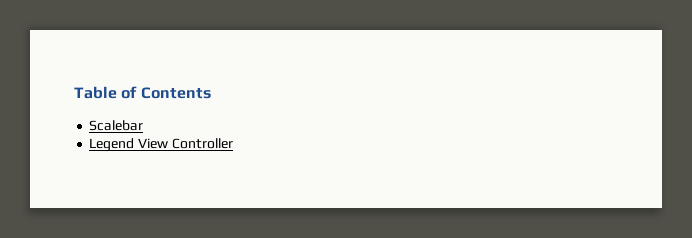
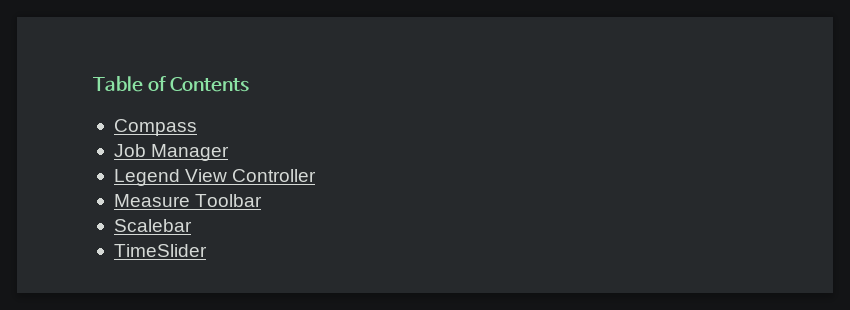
[89,120,144,131] Scalebar -> [113,119,197,136] [113,144,230,161] Compass // Job Manager
(233, 143) none -> [113,194,263,207] [113,219,192,232] [113,244,207,257] // Measure Toolbar // Scalebar // TimeSlider

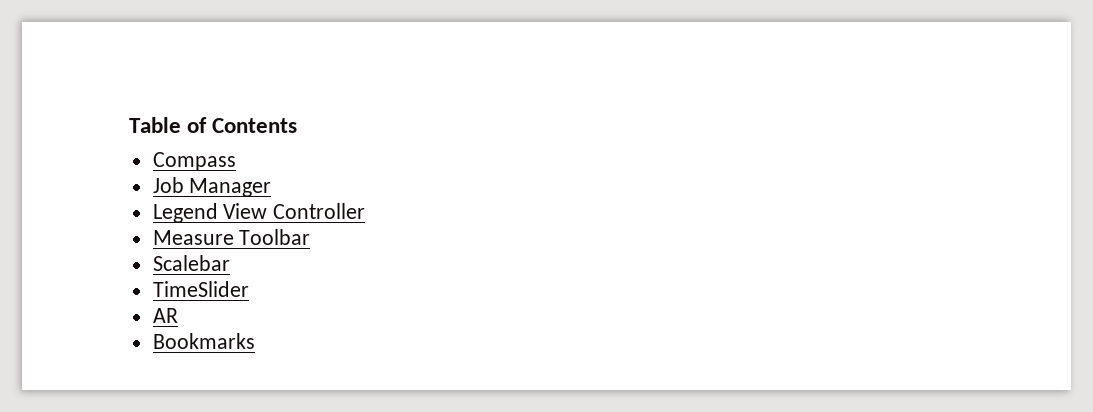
(207, 250) none -> [152,308,178,323] [152,333,255,349] // AR // Bookmarks

